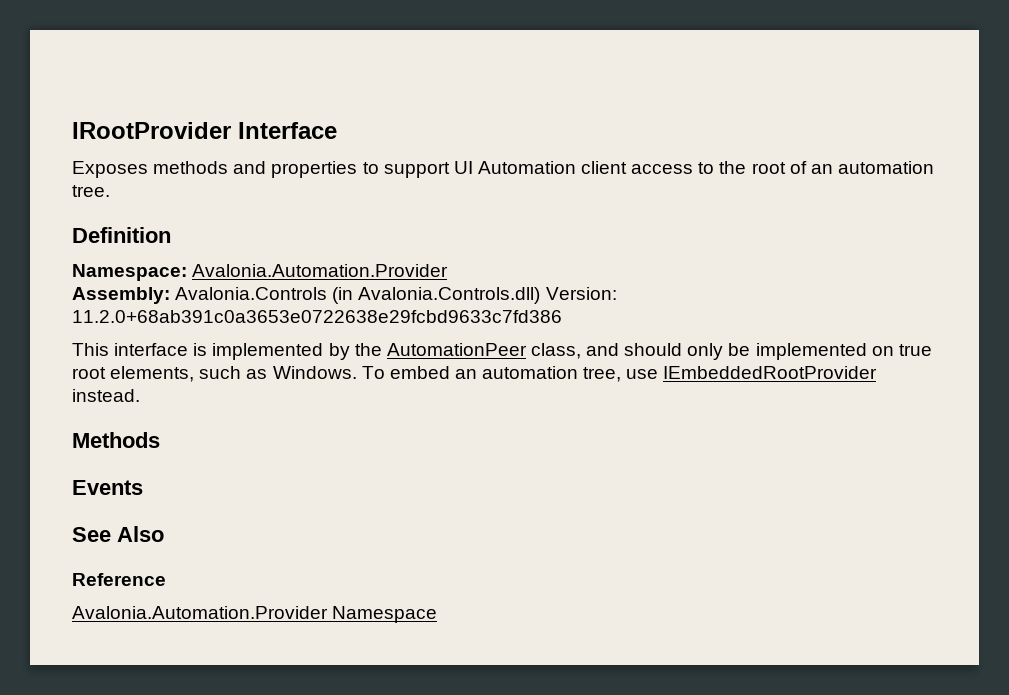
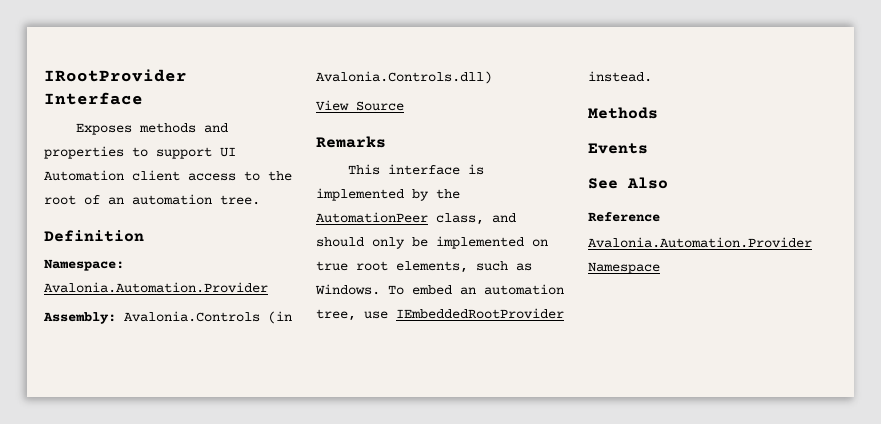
[545,287,617,300] [72,310,562,323] Version: 11.2.0+68ab391c0a3653e0722638e29fcbd9633c7fd386 -> [316,100,404,111] [316,136,386,148] // View Source // Remarks

